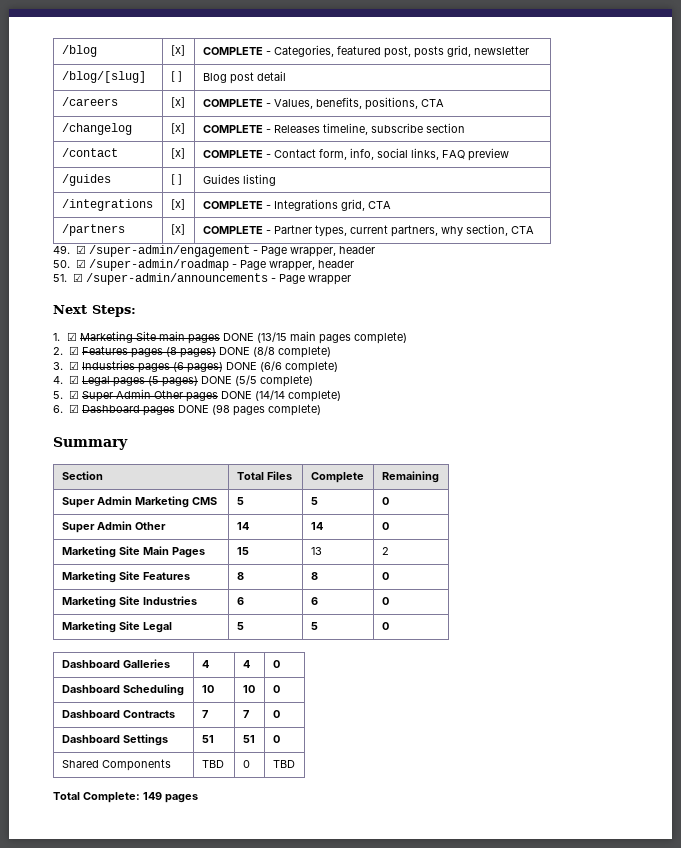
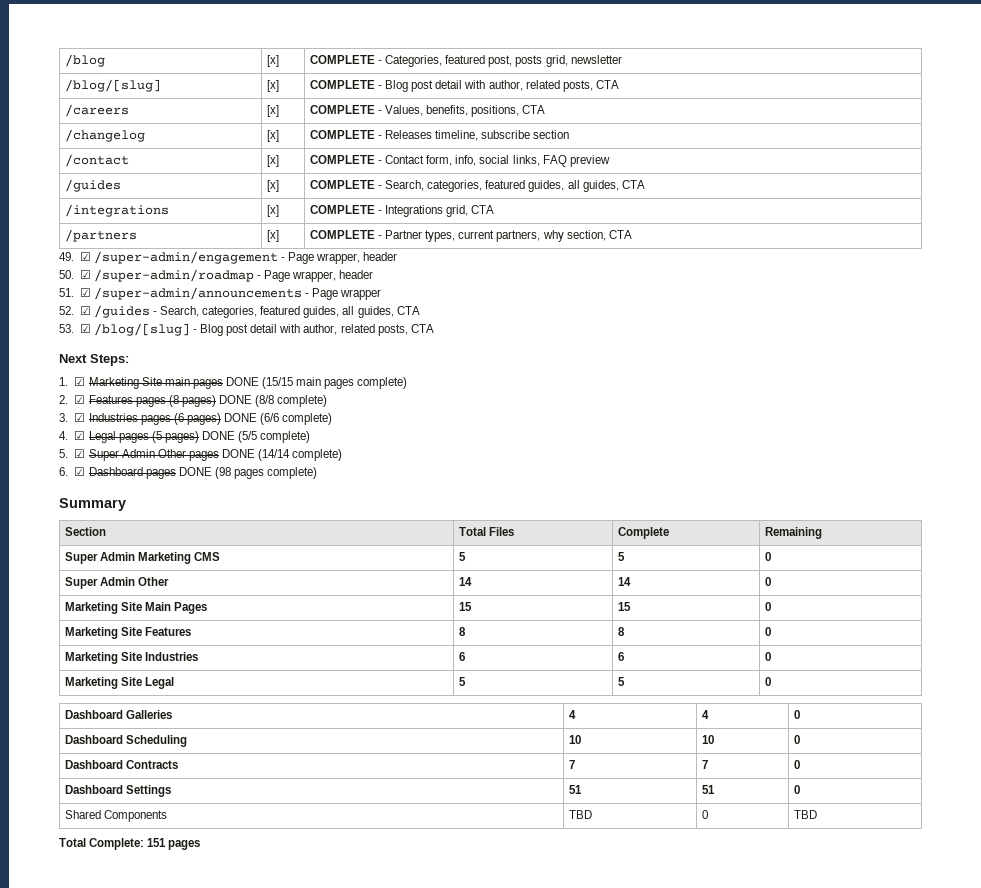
[170,71,182,82] [202,71,286,84] [ ] | Blog post detail -> [266,80,279,92] [309,80,619,92] [x] | COMPLETE - Blog post detail with author, related posts, CTA
[170,174,182,185] [202,174,276,186] [ ] | Guides listing -> [266,180,279,192] [309,180,645,192] [x] | COMPLETE - Search, categories, featured guides, all guides, CTA
(351, 280) none -> [59,305,420,318] [59,323,434,336] // 52. ☑ /guides - Search, categories, featured guides, all guides, CTA // 53. ☑ /blog/[slug] - Blog post detail with author, related posts, CTA
[256,332,287,343] (13/15 -> [262,377,294,389] (15/15
[310,547,322,555] [381,547,389,555] 13 | 2 -> [617,602,631,611] [764,602,771,611] 15 | 0
[143,792,162,800] 149 -> [147,838,167,847] 151

